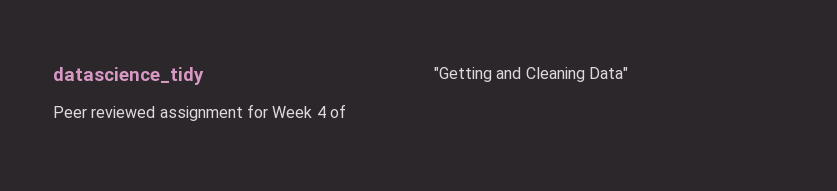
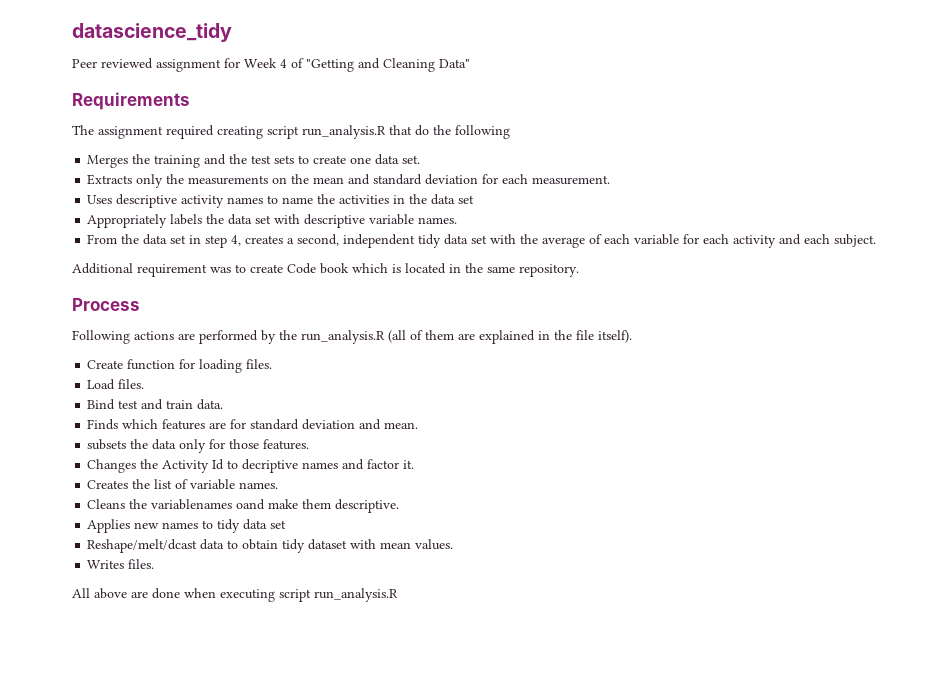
(628, 73) none -> [72,92,190,110] [72,125,510,139] [87,154,421,168] [87,174,611,188] [87,194,475,208] [87,214,458,228] [87,234,877,248] [72,263,579,277] [72,298,140,311] [72,330,632,344] [87,359,273,373] [87,379,145,390] [87,399,224,410] [87,419,419,430] [87,439,310,453] [87,459,415,473] [87,479,279,490] [87,499,400,513] [87,519,287,533] [87,539,454,553] [87,559,155,569] [72,588,398,602] // Requirements // The assignment required creating script run_analysis.R that do the following // Merges the training and the test sets to create one data set. // Extracts only the measurements on the mean and standard deviation for each measurement. // Uses descriptive activity names to name the activities in the data set // Appropriately labels the data set with descriptive variable names. // From the data set in step 4, creates a second, independent tidy data set with the average of each variable for each activity and each subject. // Additional requirement was to create Code book which is located in the same repository. // Process // Following actions are performed by the run_analysis.R (all of them are explained in the file itself). // Create function for loading files. // Load files. // Bind test and train data. // Finds which features are for standard deviation and mean. // subsets the data only for those features. // Changes the Activity Id to decriptive names and factor it. // Creates the list of variable names. // Cleans the variablenames oand make them descriptive. // Applies new names to tidy data set // Reshape/melt/dcast data to obtain tidy dataset with mean values. // Writes files. // All above are done when executing script run_analysis.R

